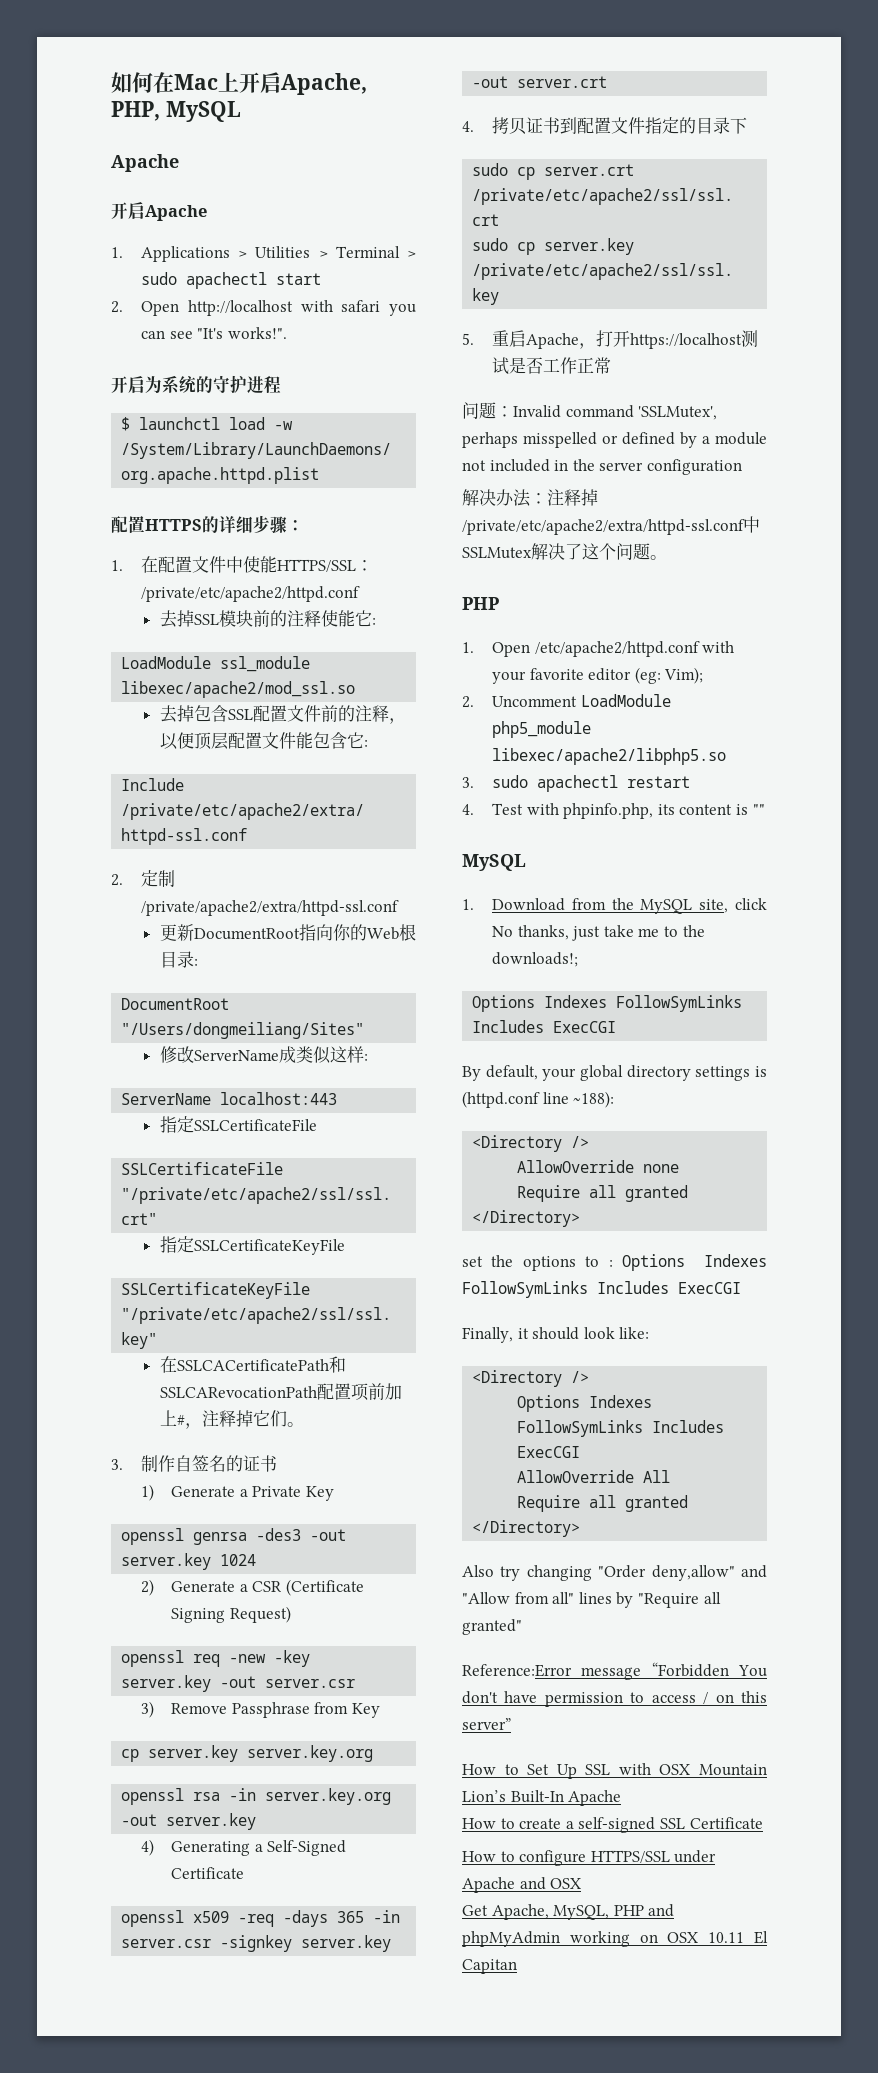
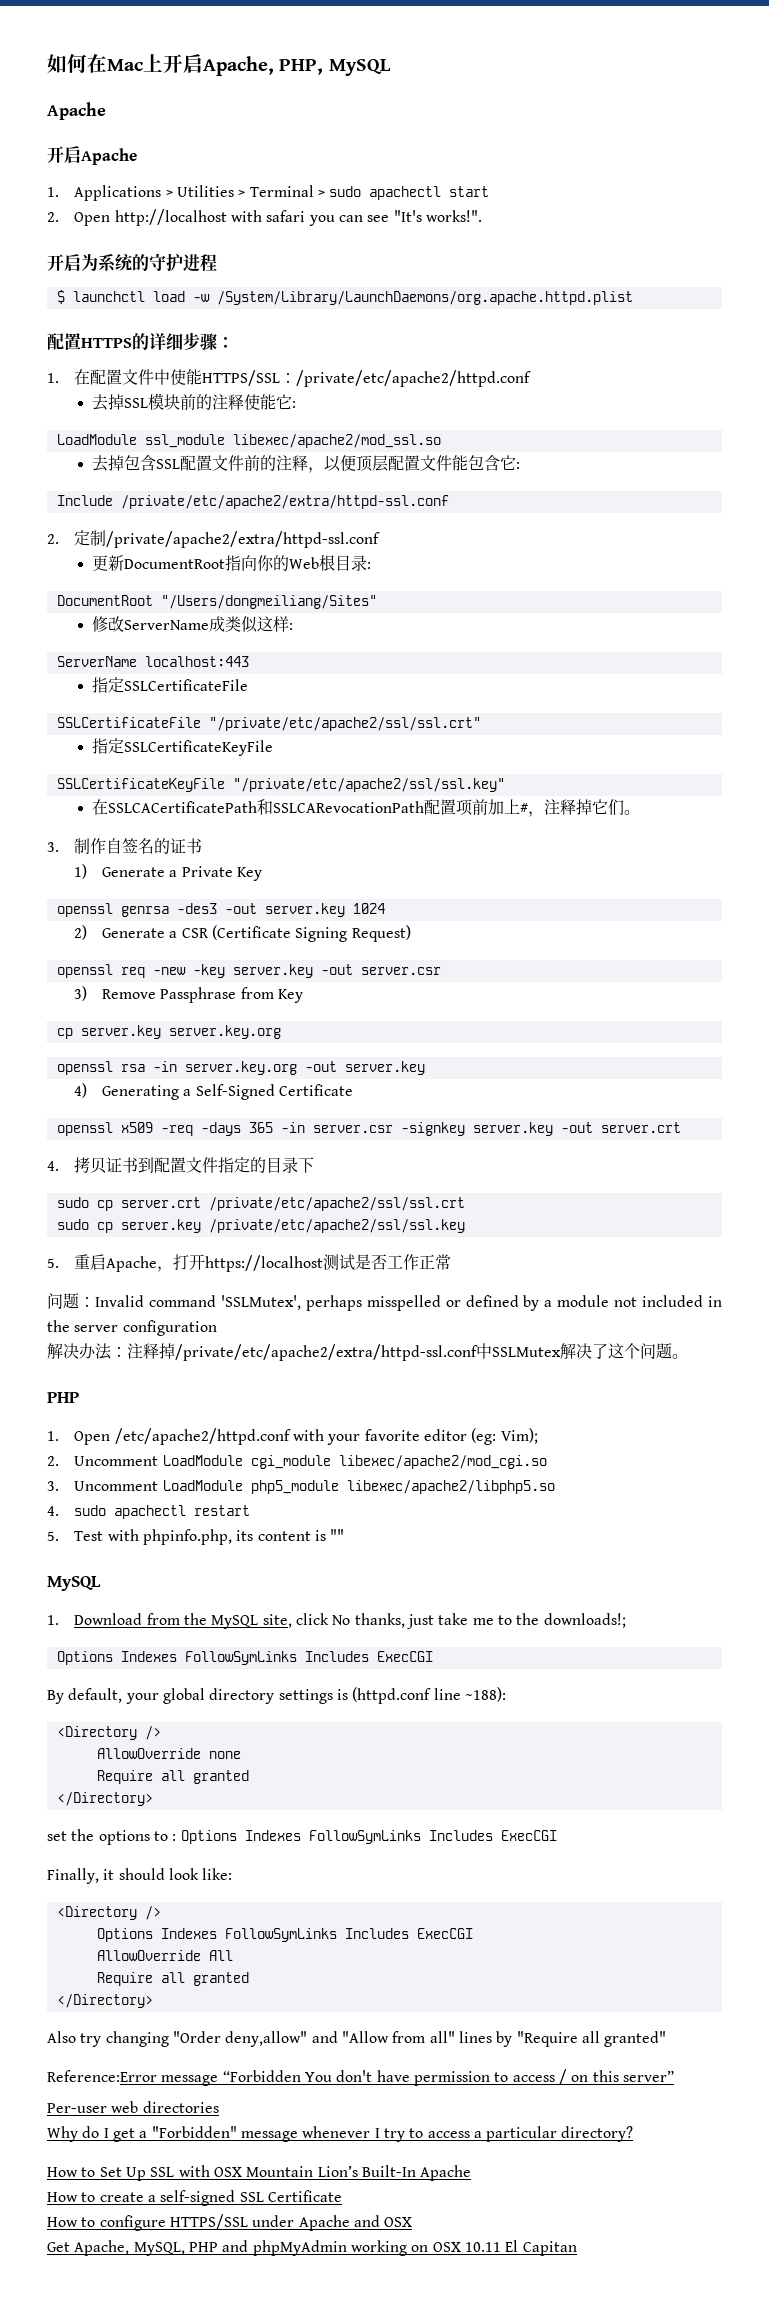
(671, 700) none -> [250,1455,547,1469] [47,1480,243,1491] cgi_module libexec/apache2/mod_cgi.so // 3. Uncomment LoadModule
[462,777,474,788] 3. -> [47,1506,59,1516] 4.
[462,804,474,815] 4. -> [47,1531,59,1541] 5.
(511, 1724) none -> [47,2101,219,2113] [47,2126,634,2142] // Per-user web directories // Why do I get a "Forbidden" message whenever I try to access a particular directory?

